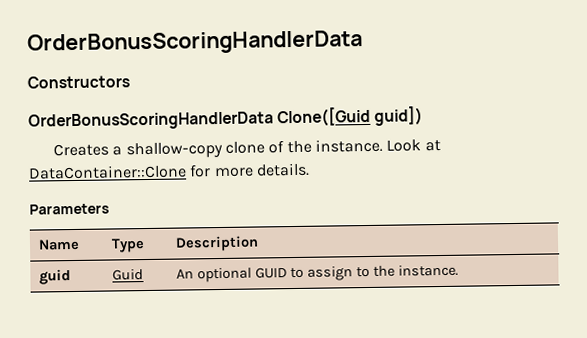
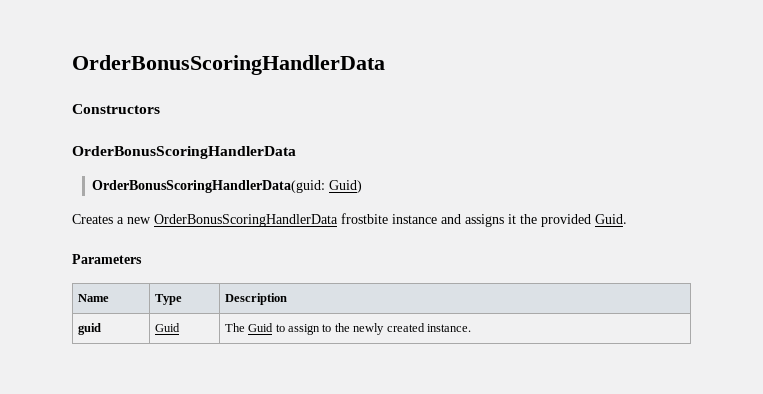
[277,106,424,127] Clone([Guid guid]) -> [92,180,363,193] // OrderBonusScoringHandlerData(guid: Guid)
[125,138,441,159] [28,162,310,180] shallow-copy clone of the instance. Look at DataContainer::Clone for more details. -> [127,213,627,227] new OrderBonusScoringHandlerData frostbite instance and assigns it the provided Guid.
[175,267,288,283] An optional GUID -> [224,323,274,332] The Guid
(396, 271) none -> [353,323,425,335] newly created

